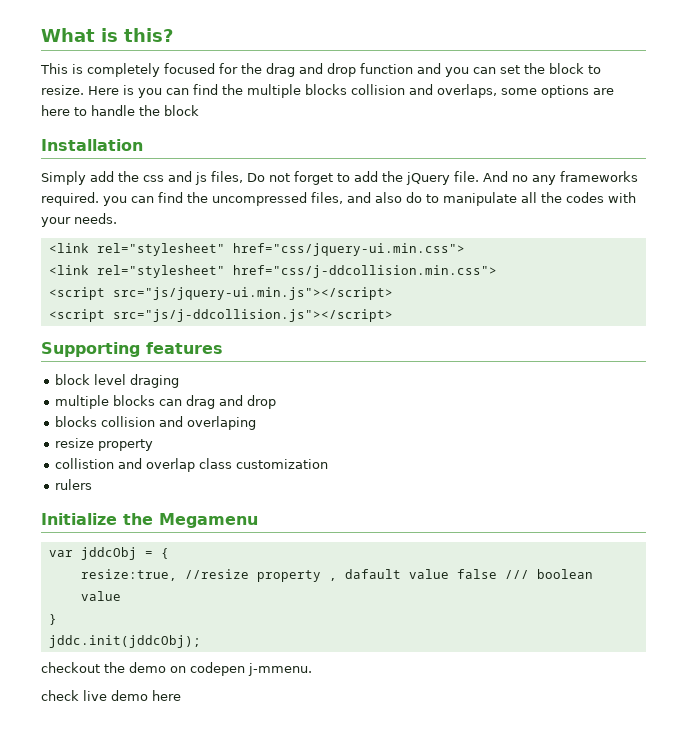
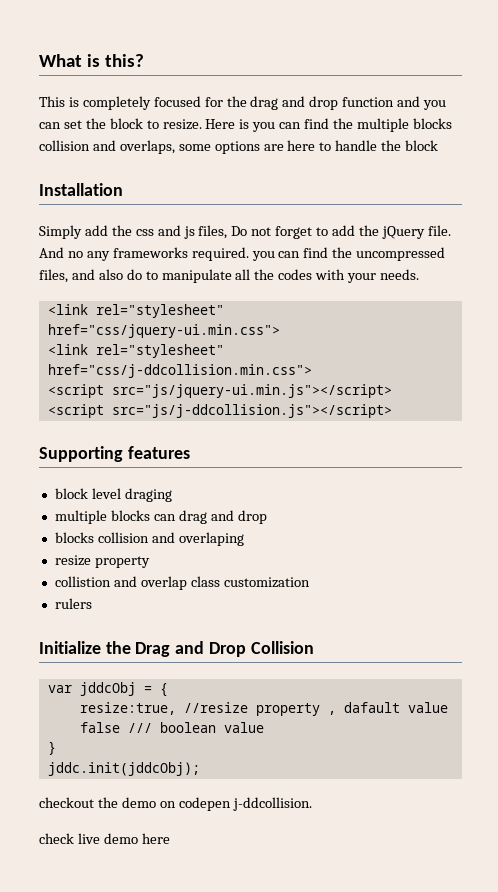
[159,513,258,528] Megamenu -> [135,641,314,657] Drag and Drop Collision
[248,663,312,676] j-mmenu. -> [232,797,312,811] j-ddcollision.

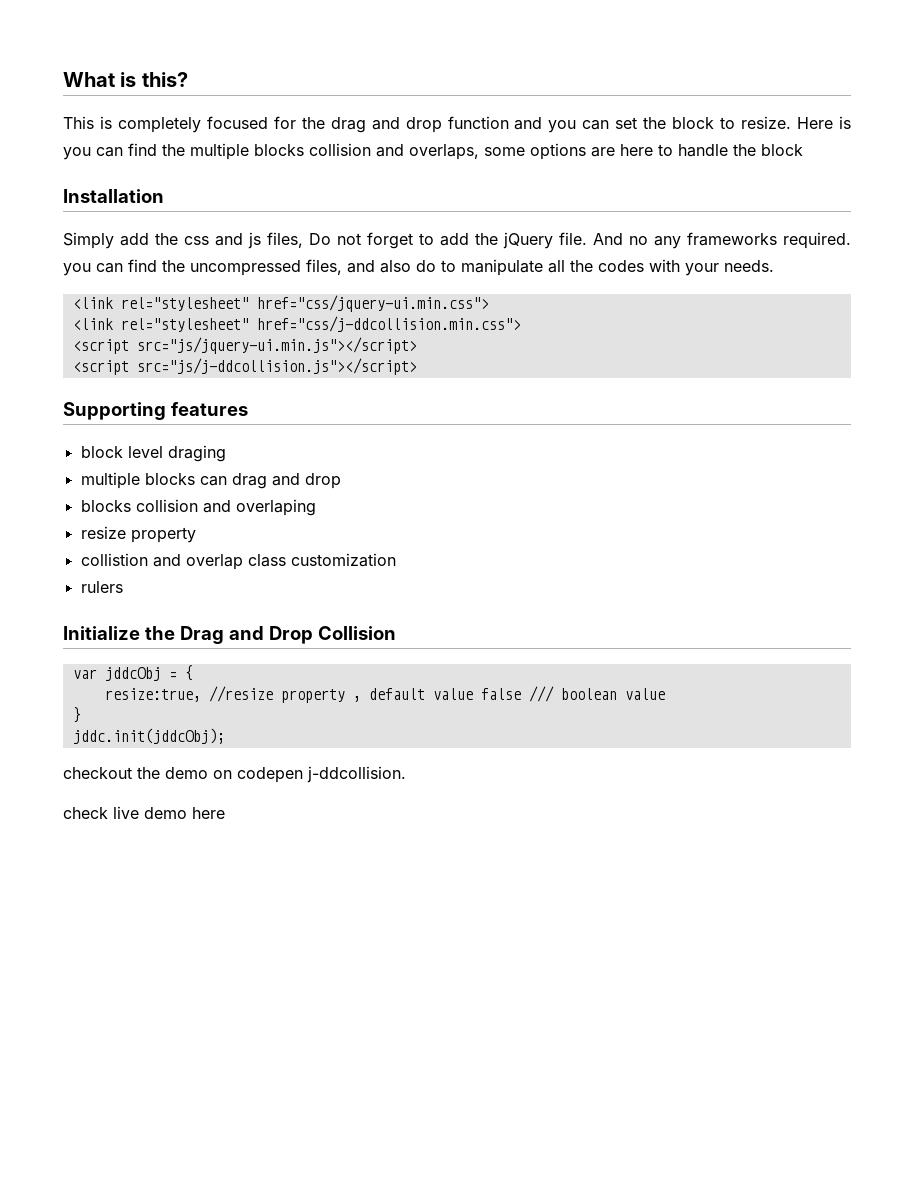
[343,702,400,713] dafault -> [368,688,425,700] default

